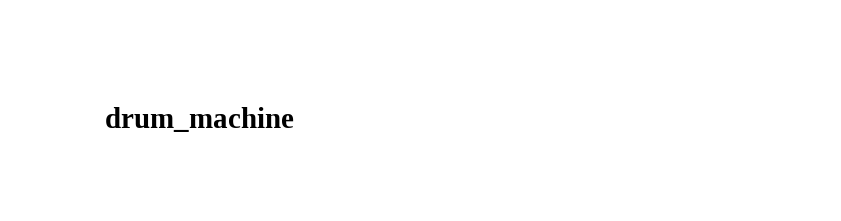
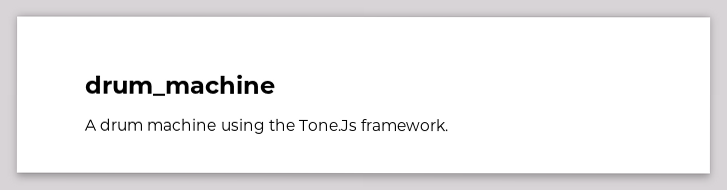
(294, 119) none -> [84,118,449,134] // A drum machine using the Tone.Js framework.

